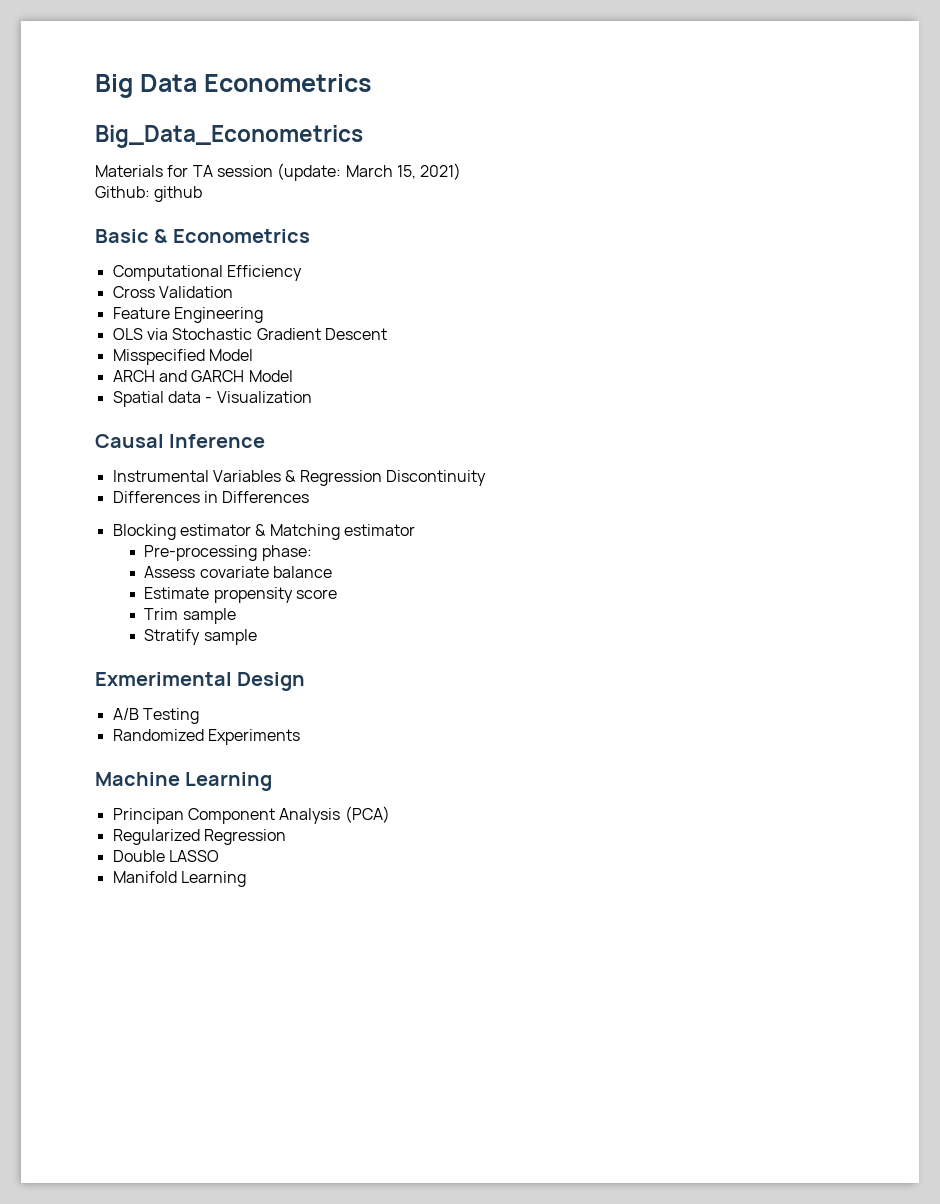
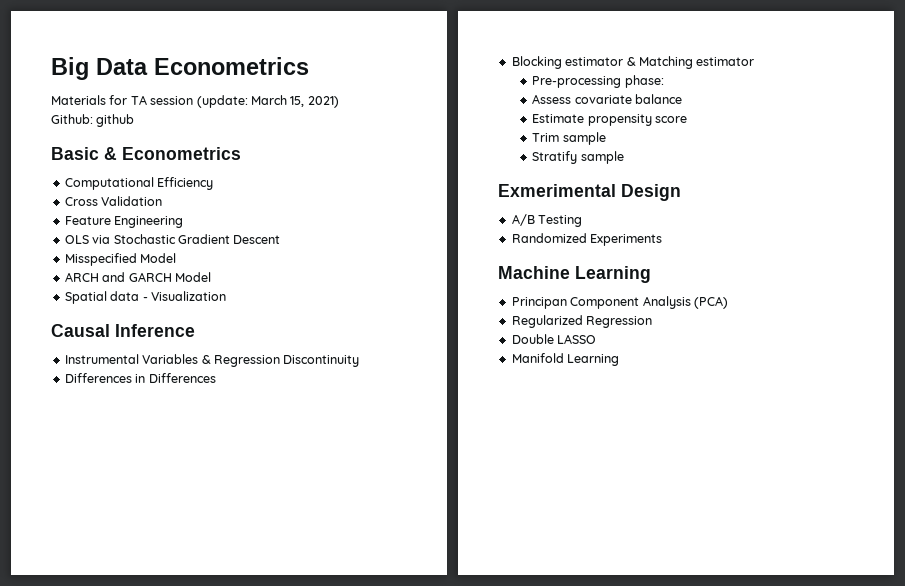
[95,125,363,148] // Big_Data_Econometrics -> (309, 66) none

